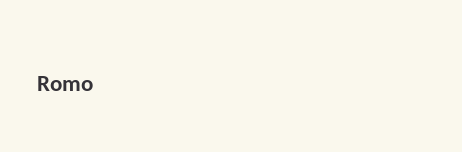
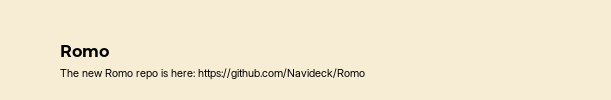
[37,76,93,91] Romo -> [60,45,109,57] [60,68,365,80] Romo // The new Romo repo is here: https://github.com/Navideck/Romo

